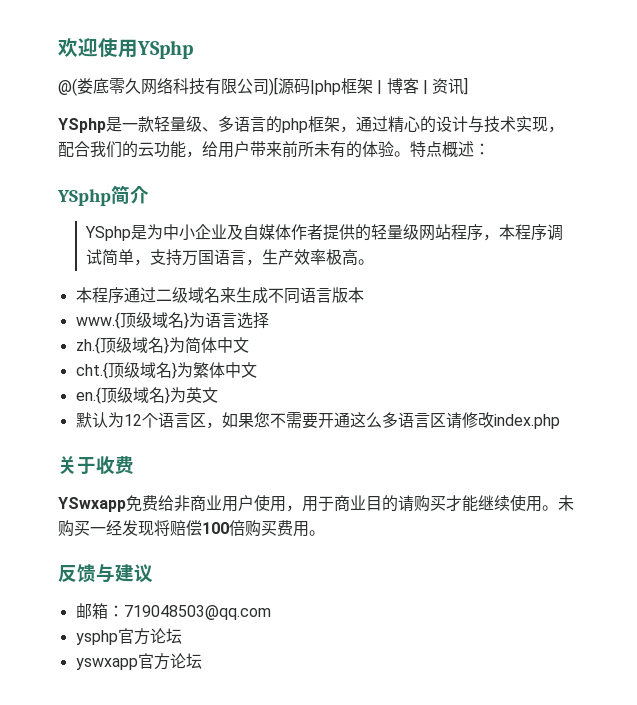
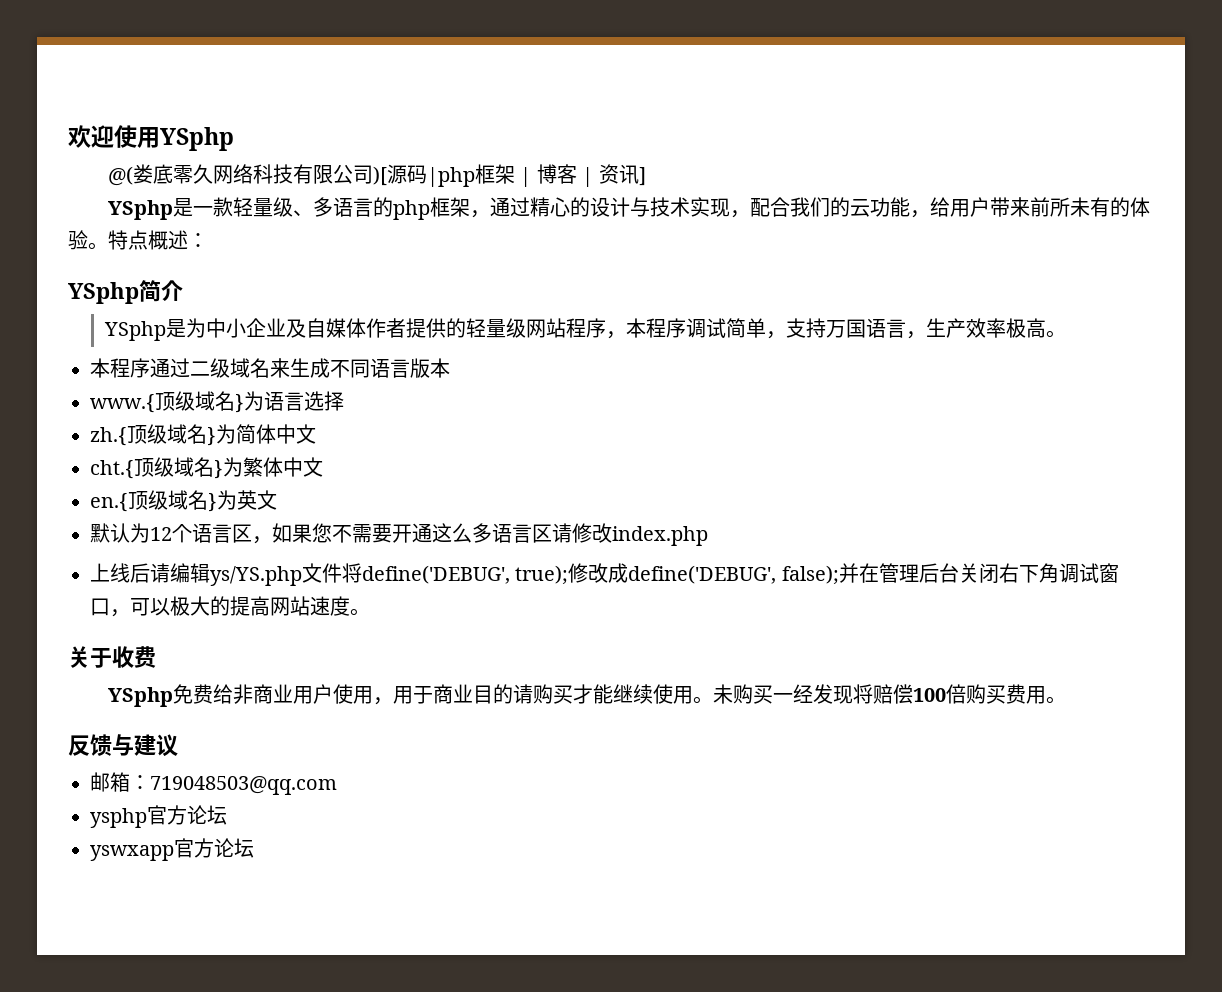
(560, 421) none -> [90,563,1119,586] [90,596,370,617] // 上线后请编辑ys/YS.php文件将define('DEBUG', true);修改成define('DEBUG', false);并在管理后台关闭右下角调试窗口，可以极大的提高网站速度。
[58,497,126,512] YSwxapp -> [107,687,173,707] YSphp

